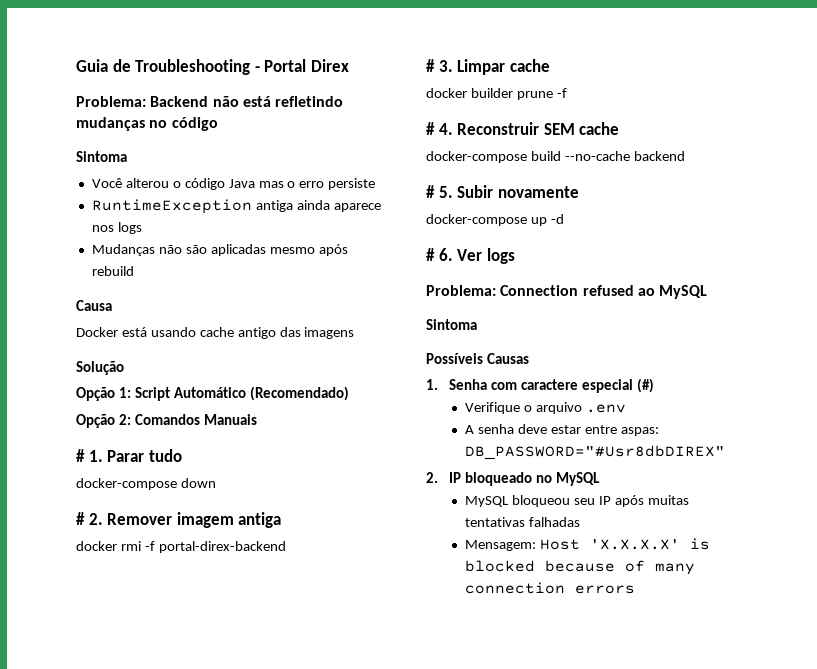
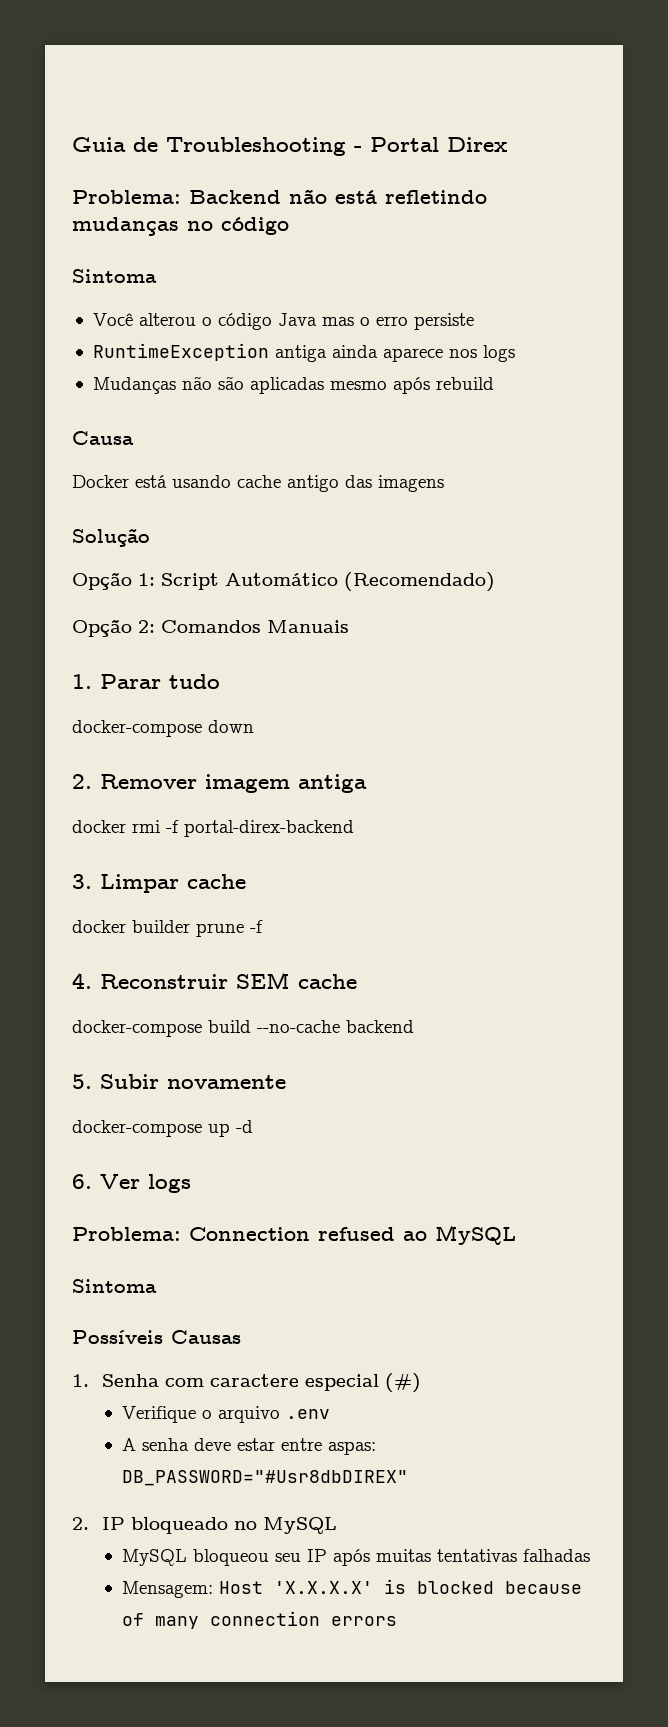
[76,449,85,462] # -> (349, 626) none
[76,512,85,525] # -> (254, 726) none
[426,59,435,72] # -> (354, 828) none
[426,122,435,135] # -> (263, 926) none
[426,185,435,198] # -> (414, 1026) none
[426,248,435,261] # -> (253, 1126) none

